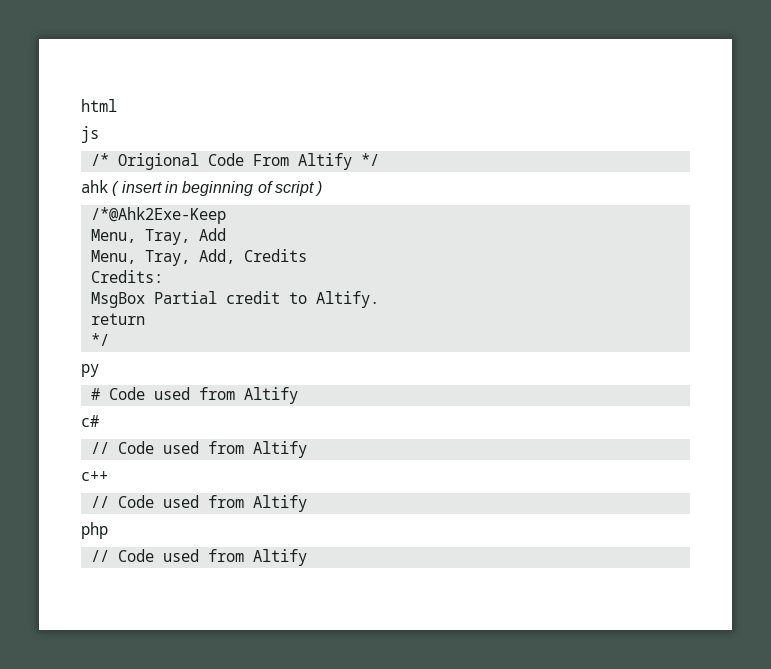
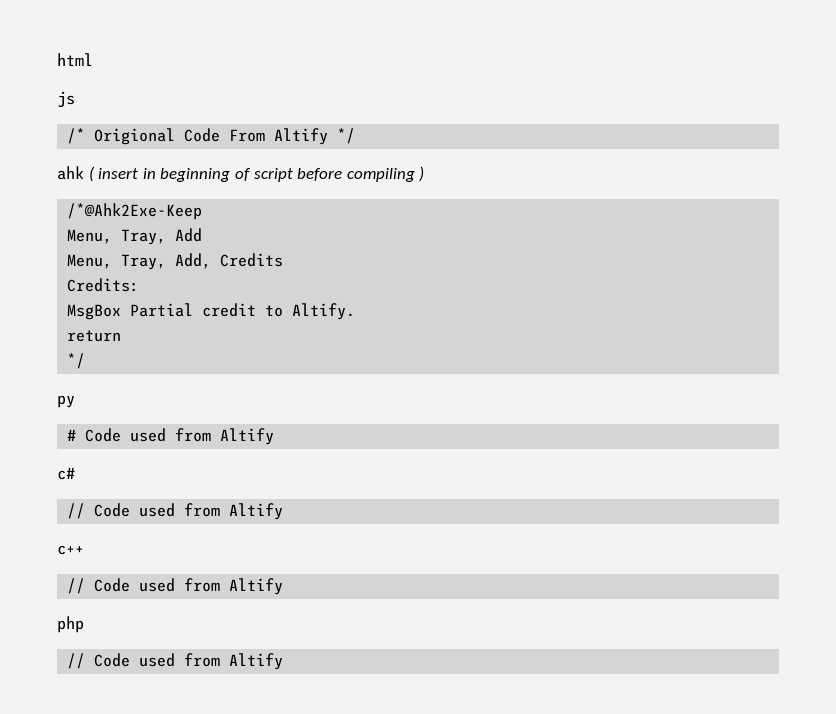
(314, 188) none -> [297,168,415,182] before compiling

